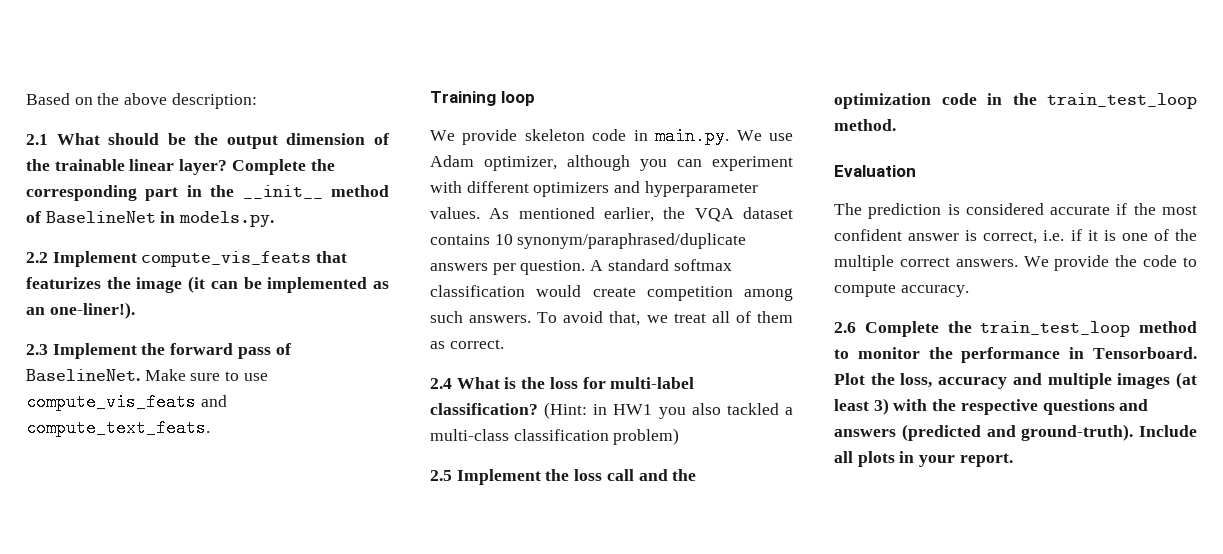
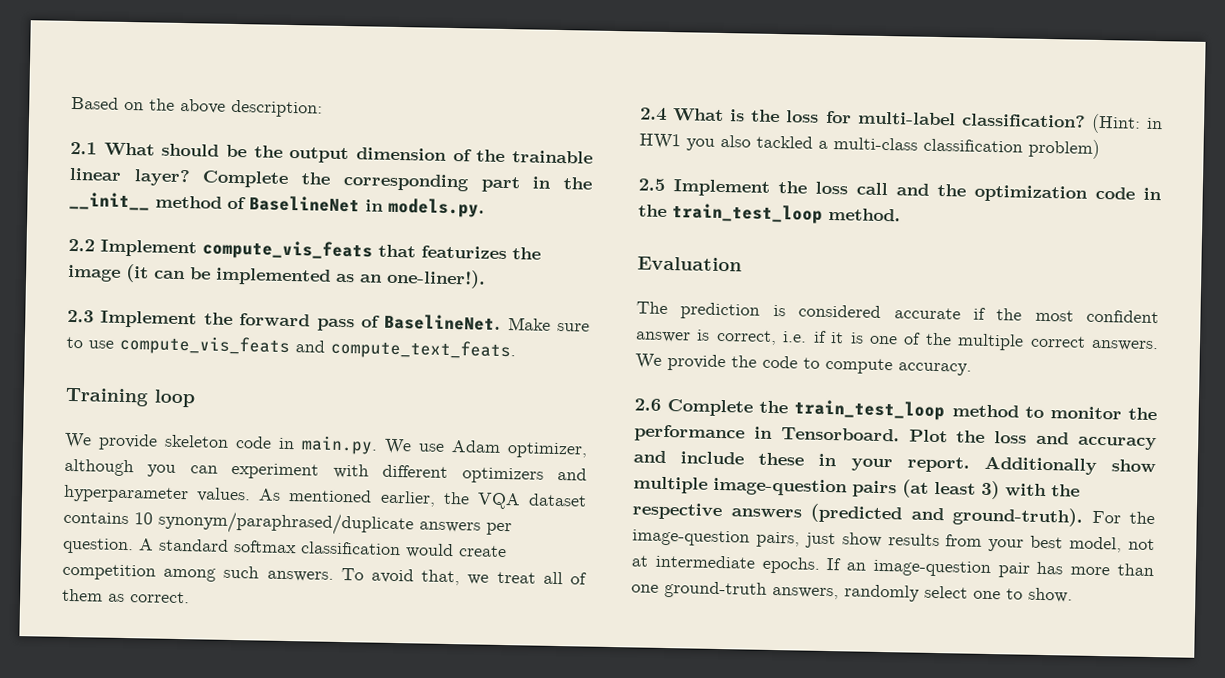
[900,373,1171,389] loss, accuracy and multiple images -> [994,431,1157,451] [633,450,1156,475] [633,476,897,498] loss and accuracy and include these in your report. Additionally show multiple image-question pairs
[1042,399,1149,415] questions and -> (722, 511) none
[1139,425,1197,437] [834,451,1013,467] Include all plots in your report. -> [1091,510,1155,525] [632,529,1155,553] [631,554,1154,578] [631,581,1073,603] For the image-question pairs, just show results from your best model, not at intermediate epochs. If an image-question pair has more than one ground-truth answers, randomly select one to show.

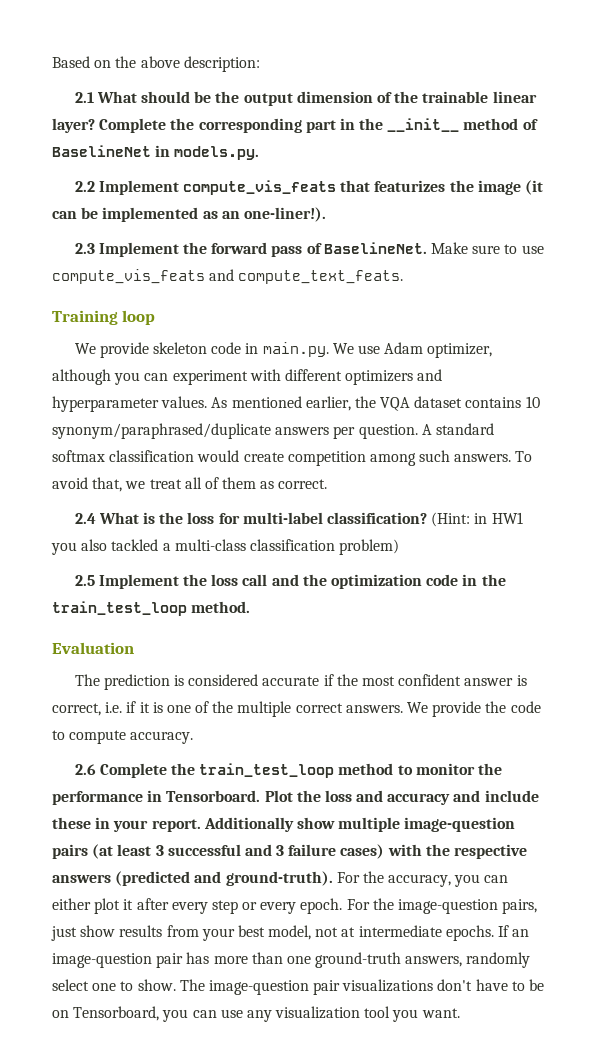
[981,480,1000,500] 3) -> [155,844,385,859] 3 successful and 3 failure cases)
(1155, 518) none -> [388,874,509,887] [52,898,394,914] accuracy, you can either plot it after every step or every epoch. For the
(1073, 595) none -> [179,979,545,995] [52,1006,460,1022] The image-question pair visualizations don't have to be on Tensorboard, you can use any visualization tool you want.

